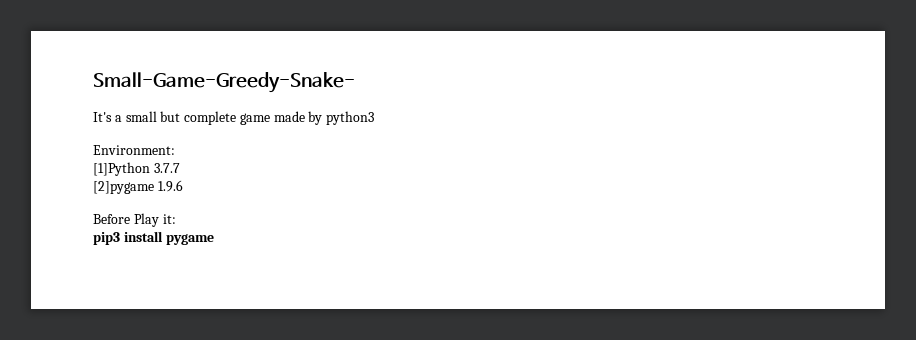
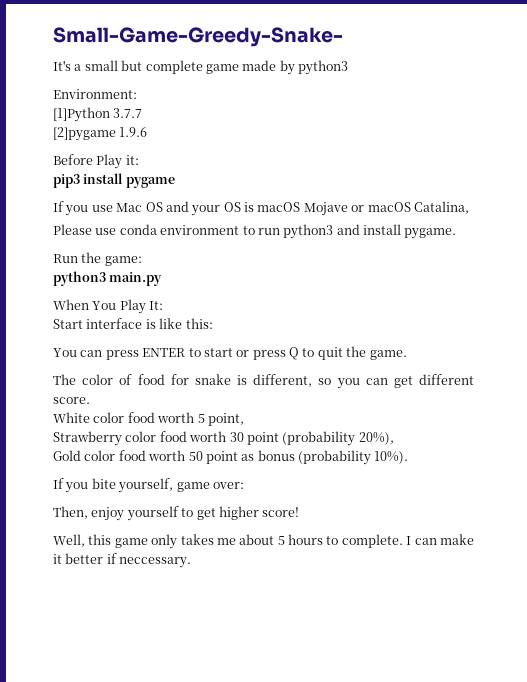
(214, 239) none -> [53,201,469,216] [53,224,457,239] [53,252,142,266] [53,271,163,286] [53,299,164,314] [53,318,213,329] [53,346,407,360] [53,374,475,389] [53,397,90,404] [53,412,244,426] [53,431,394,446] [53,450,409,465] [53,478,244,493] [53,506,300,521] [53,534,474,549] [53,553,192,568] // If you use Mac OS and your OS is macOS Mojave or macOS Catalina, // Please use conda environment to run python3 and install pygame. // Run the game: // python3 main.py // When You Play It: // Start interface is like this: // You can press ENTER to start or press Q to quit the game. // The color of food for snake is different, so you can get different score. // White color food worth 5 point, // Strawberry color food worth 30 point (probability 20%), // Gold color food worth 50 point as bonus (probability 10%). // If you bite yourself, game over: // Then, enjoy yourself to get higher score! // Well, this game only takes me about 5 hours to complete. I can make it better if neccessary.

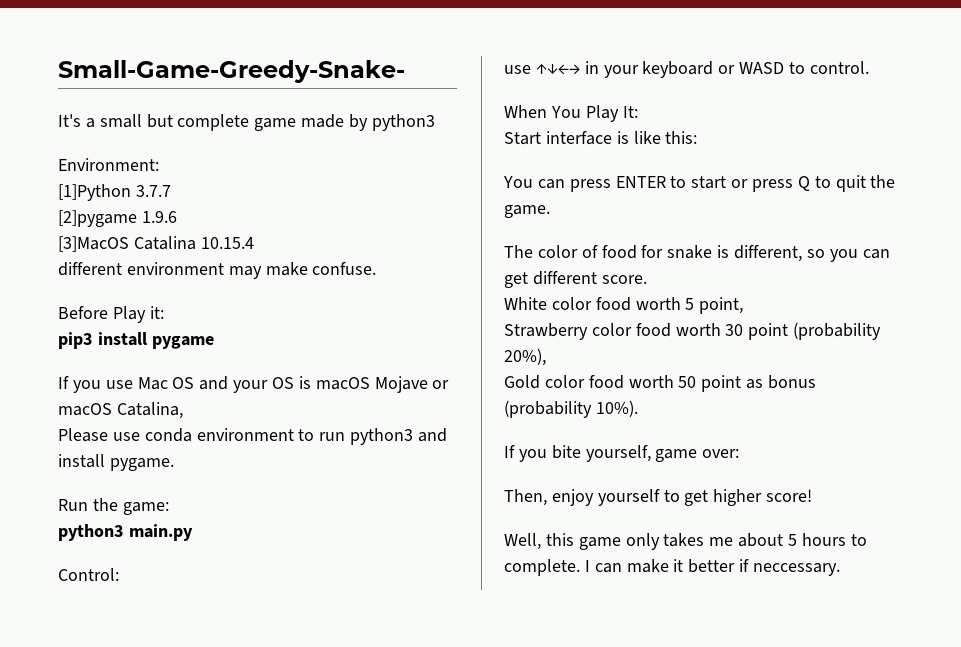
(148, 132) none -> [58,236,254,252] [58,262,377,279] // [3]MacOS Catalina 10.15.4 // different environment may make confuse.
(163, 279) none -> [58,568,119,581] [504,61,869,78] // Control: // use ↑↓←→ in your keyboard or WASD to control.

